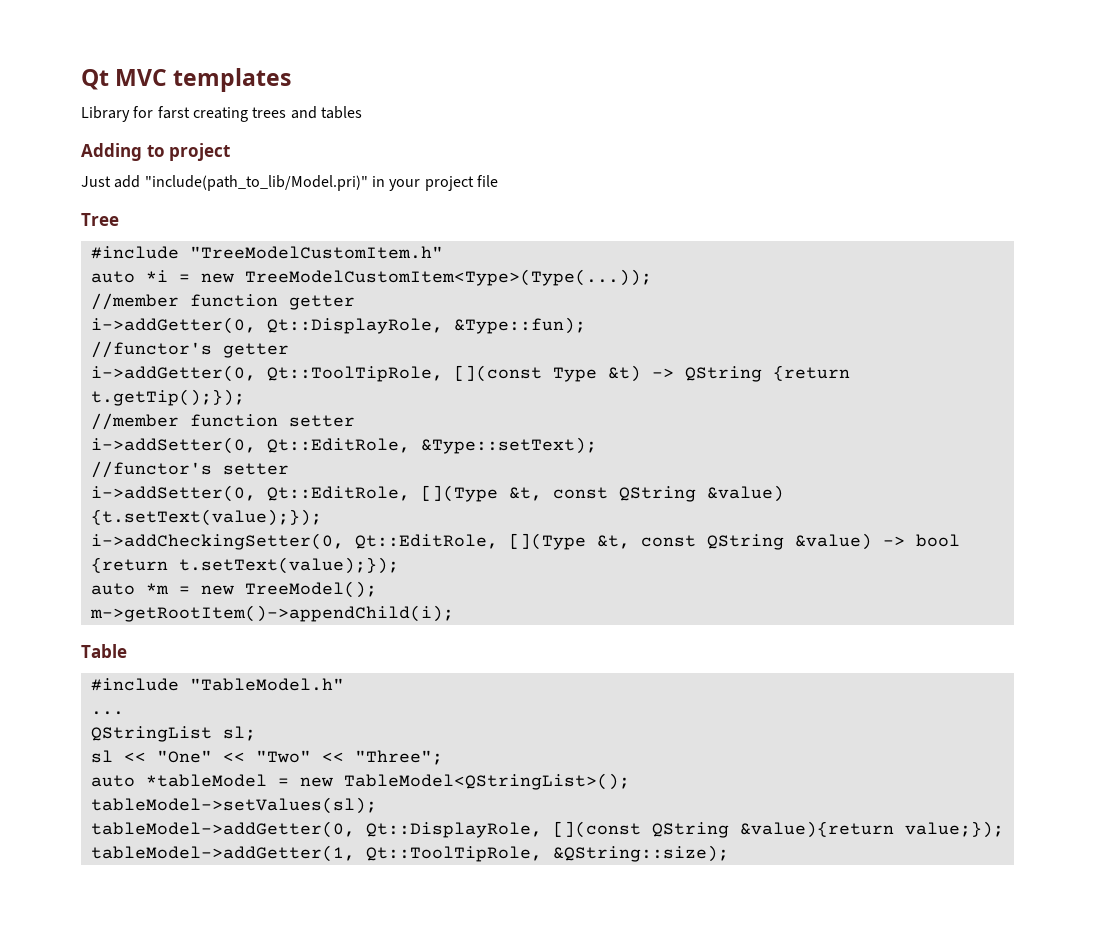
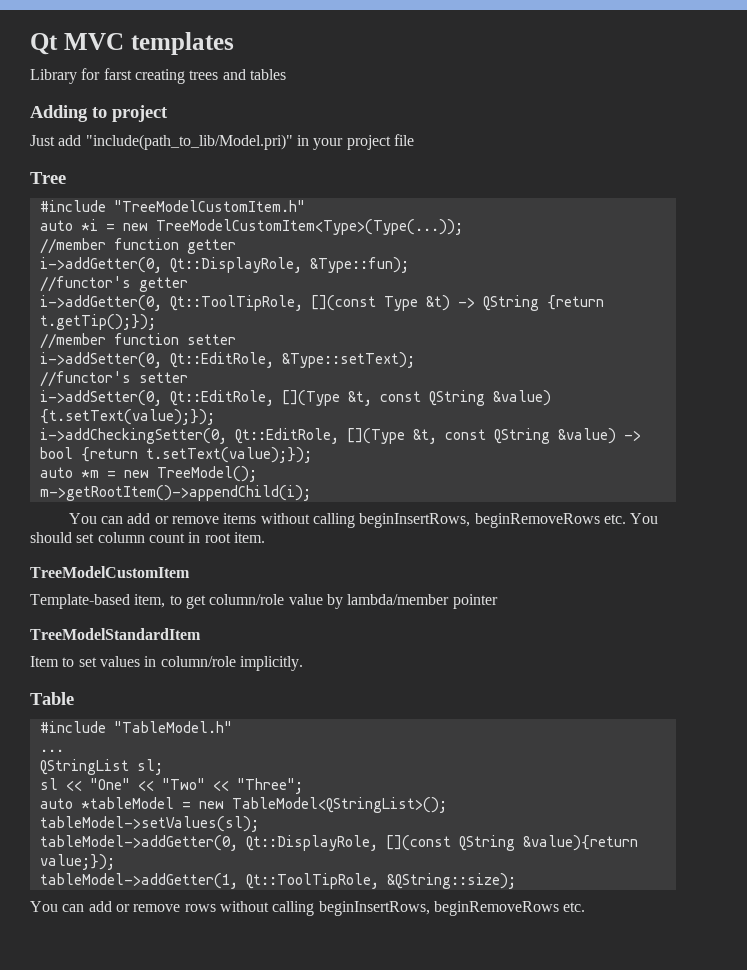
(454, 613) none -> [68,513,659,528] [30,532,265,543] [30,566,190,578] [30,594,498,609] [30,628,201,640] [30,656,303,671] // You can add or remove items without calling beginInsertRows, beginRemoveRows etc. You should set column count in root item. // TreeModelCustomItem // Template-based item, to get column/role value by lambda/member pointer // TreeModelStandardItem // Item to set values in column/role implicitly.
(729, 853) none -> [30,901,586,916] // You can add or remove rows without calling beginInsertRows, beginRemoveRows etc.

